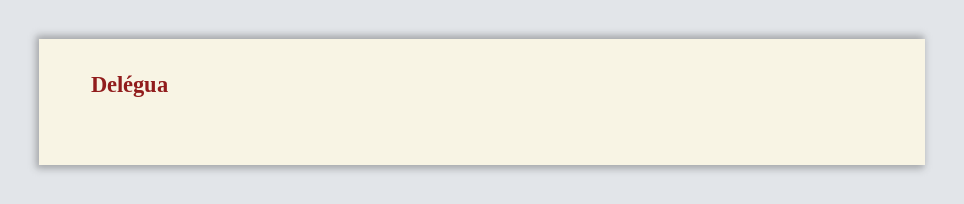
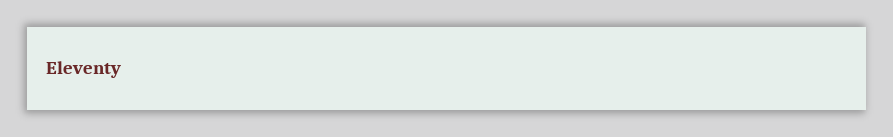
[91,75,168,97] Delégua -> [46,61,121,78] Eleventy

